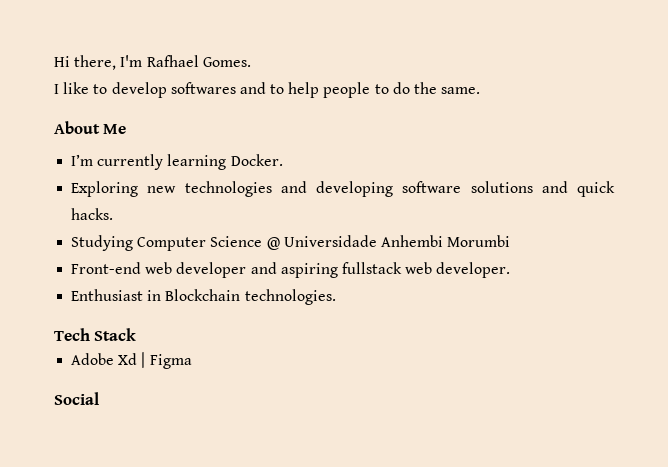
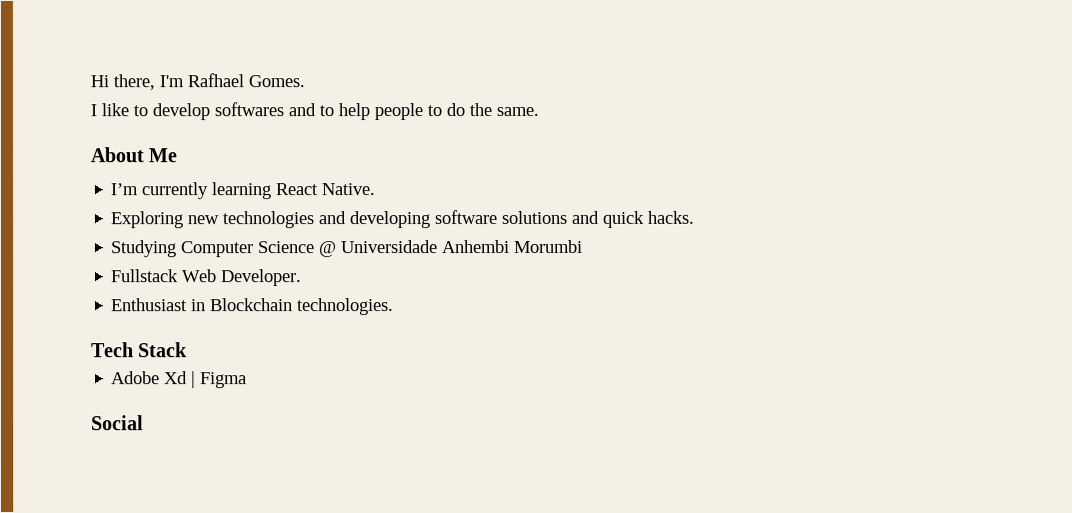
[230,154,283,166] Docker. -> [275,183,376,196] React Native.
[71,262,511,278] Front-end web developer and aspiring fullstack web developer. -> [111,269,303,287] Fullstack Web Developer.

